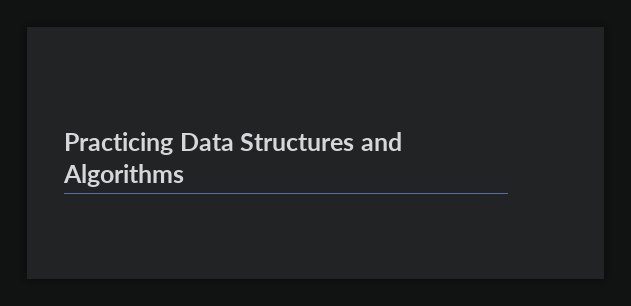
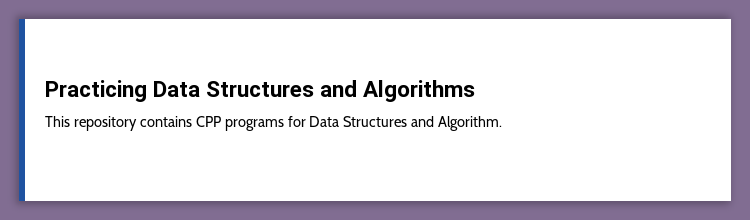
(184, 175) none -> [45,116,503,131] // This repository contains CPP programs for Data Structures and Algorithm.

